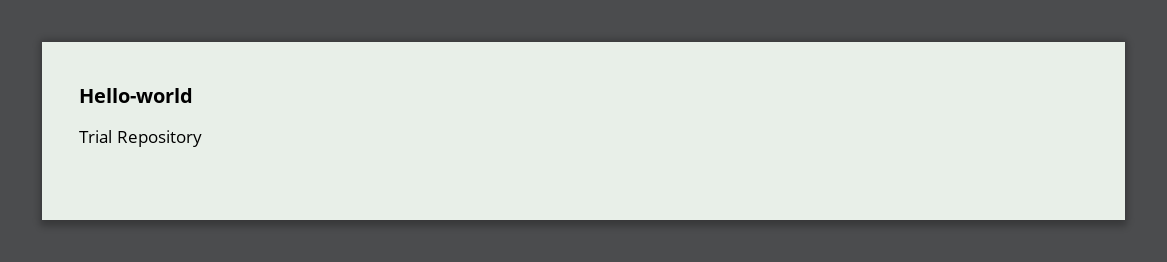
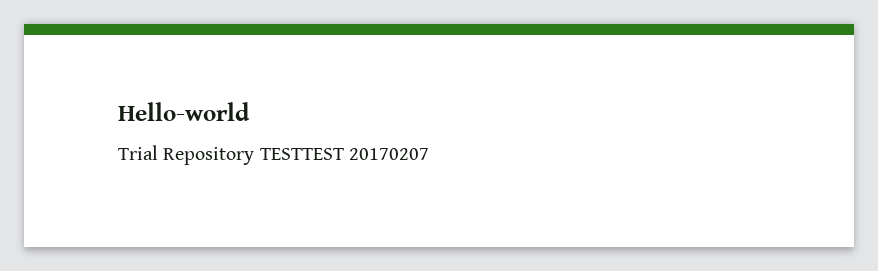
(202, 138) none -> [259,148,429,160] TESTTEST 20170207

